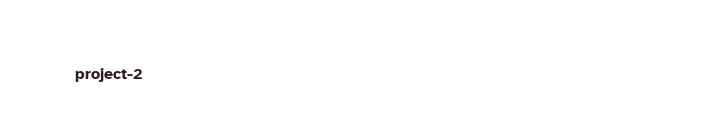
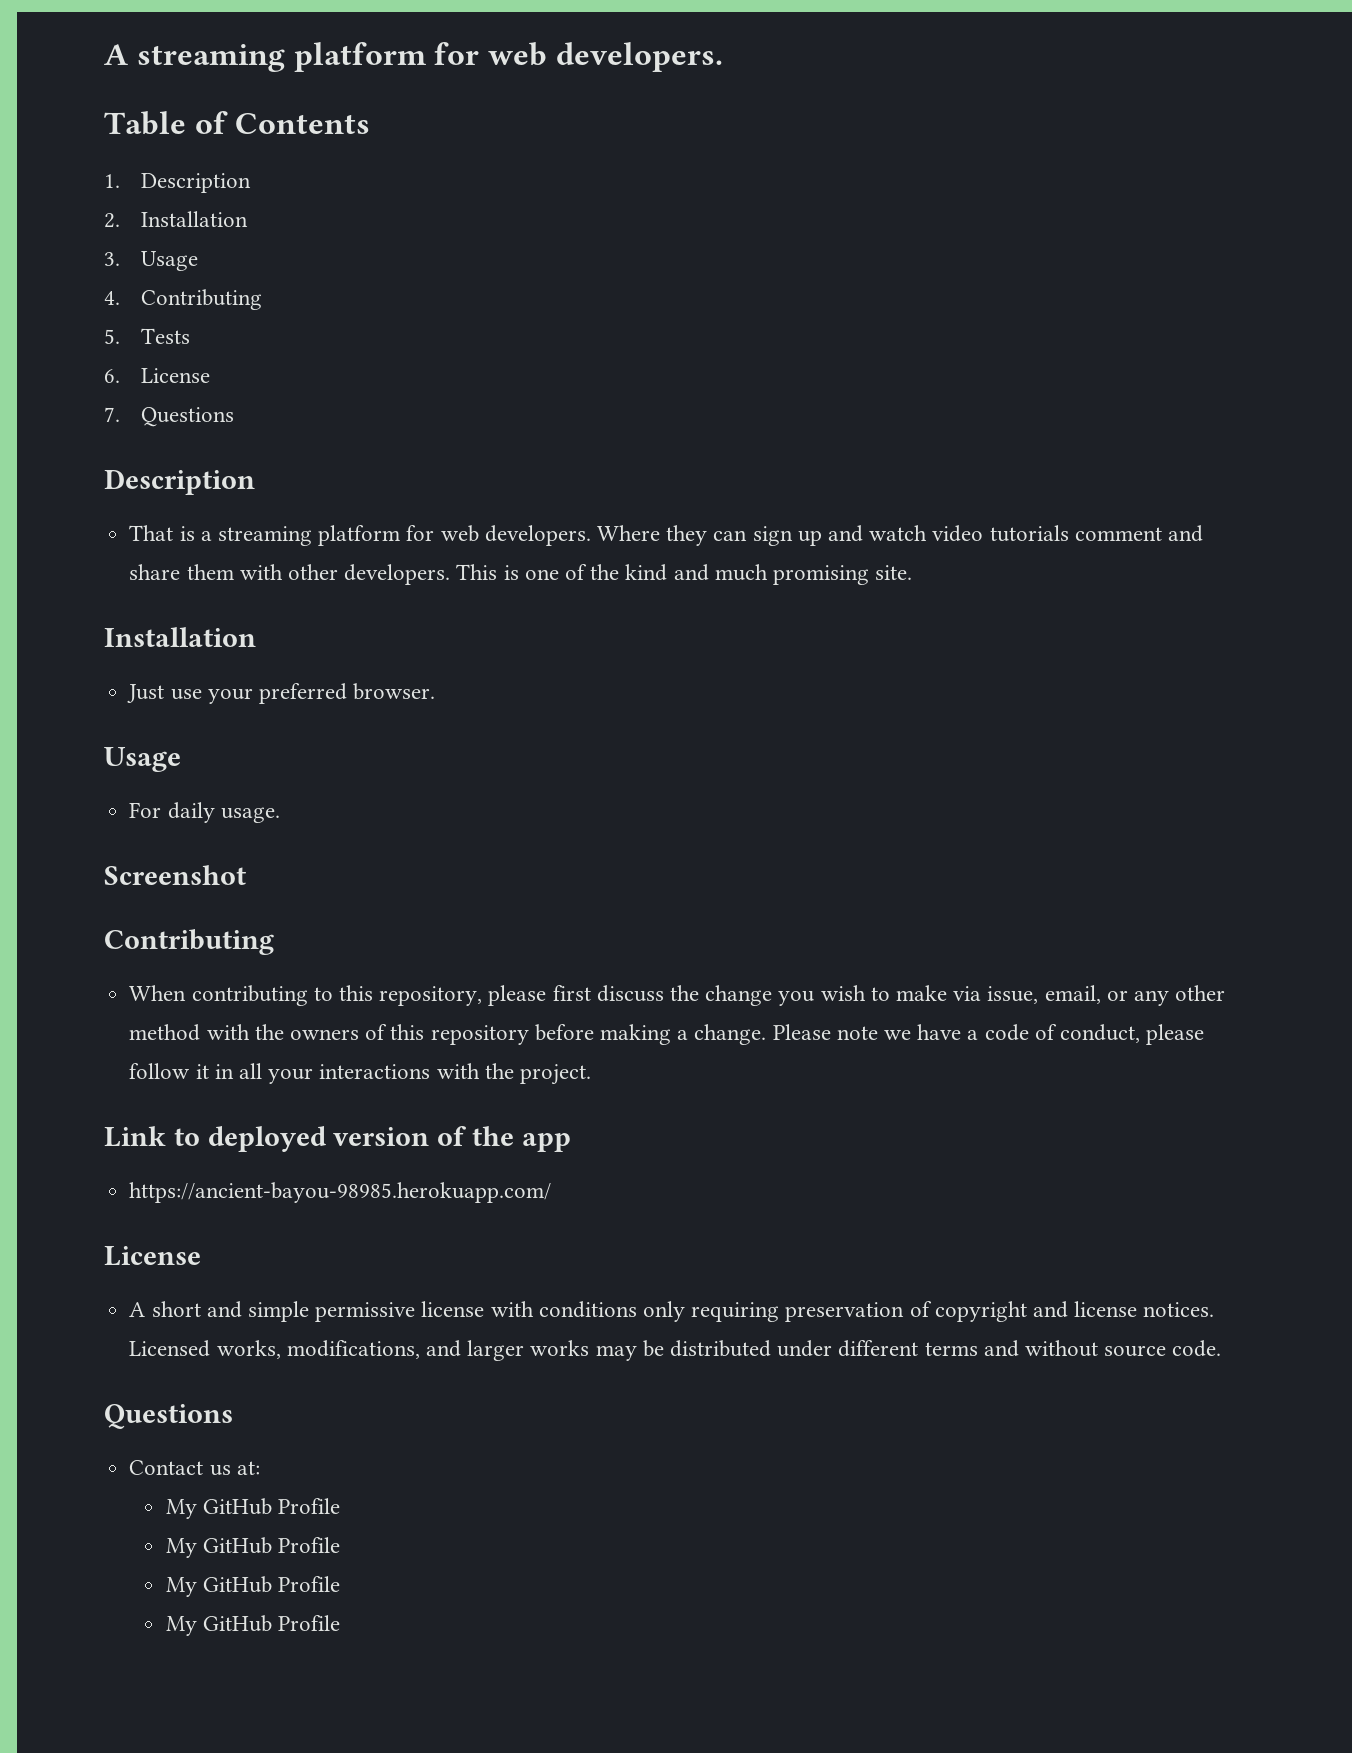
[75,68,142,82] project-2 -> [104,42,723,72] [104,111,370,135] [104,173,251,193] [104,211,248,228] [104,251,198,271] [104,289,262,310] [104,328,190,344] [104,368,210,383] [104,407,234,427] [104,469,255,495] [129,525,1204,546] [129,564,913,585] [104,627,256,647] [127,683,436,704] [104,747,181,772] [129,802,280,823] [104,865,246,885] [104,929,274,955] [129,985,1226,1006] [129,1024,1205,1045] [129,1063,591,1085] [104,1126,571,1152] [129,1182,552,1203] [104,1246,201,1266] [129,1301,1215,1322] [129,1340,1222,1361] [104,1404,233,1429] [129,1460,260,1476] [166,1498,341,1519] [166,1537,341,1558] [166,1576,341,1597] [166,1615,341,1636] A streaming platform for web developers. // Table of Contents // 1. Description // 2. Installation // 3. Usage // 4. Contributing // 5. Tests // 6. License // 7. Questions // Description // That is a streaming platform for web developers. Where they can sign up and watch video tutorials comment and share them with other developers. This is one of the kind and much promising site. // Installation // Just use your preferred browser. // Usage // For daily usage. // Screenshot // Contributing // When contributing to this repository, please first discuss the change you wish to make via issue, email, or any other method with the owners of this repository before making a change. Please note we have a code of conduct, please follow it in all your interactions with the project. // Link to deployed version of the app // https://ancient-bayou-98985.herokuapp.com/ // License // A short and simple permissive license with conditions only requiring preservation of copyright and license notices. Licensed works, modifications, and larger works may be distributed under different terms and without source code. // Questions // Contact us at: // My GitHub Profile // My GitHub Profile // My GitHub Profile // My GitHub Profile

